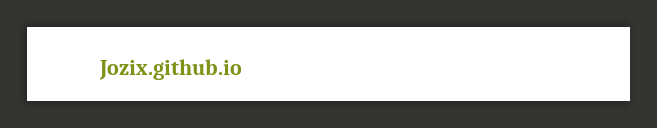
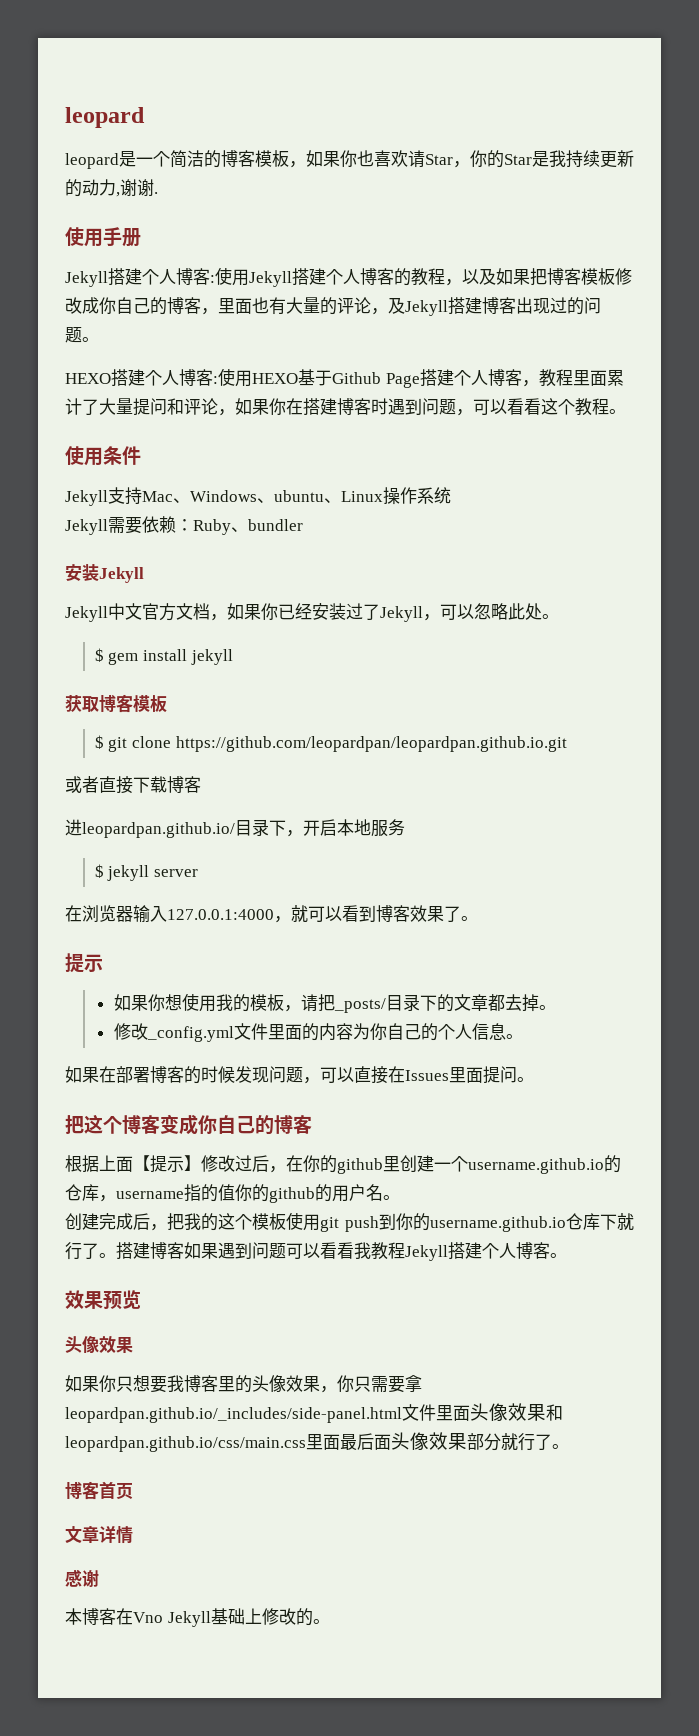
[99,59,242,80] Jozix.github.io -> [65,107,145,128] [65,150,634,169] [65,179,158,197] [65,227,141,247] [65,267,632,287] [65,297,601,316] [65,327,99,343] [65,368,624,388] [65,398,626,416] [65,446,141,466] [65,487,451,506] [65,516,303,535] [65,564,144,583] [65,603,559,622] [94,648,233,665] [65,694,167,713] [94,735,567,752] [65,776,201,794] [65,819,405,838] [94,864,199,881] [65,905,478,923] [65,953,103,973] [113,993,556,1013] [113,1023,523,1042] [65,1066,534,1084] [65,1114,312,1135] [65,1155,621,1174] [65,1184,400,1203] [65,1212,634,1232] [65,1242,567,1261] [65,1290,141,1310] [65,1336,133,1353] [65,1375,422,1393] [65,1403,563,1423] [65,1432,569,1452] [65,1481,133,1500] [65,1525,133,1544] [65,1569,99,1587] [65,1608,330,1627] leopard // leopard是一个简洁的博客模板，如果你也喜欢请Star，你的Star是我持续更新的动力,谢谢. // 使用手册 // Jekyll搭建个人博客:使用Jekyll搭建个人博客的教程，以及如果把博客模板修改成你自己的博客，里面也有大量的评论，及Jekyll搭建博客出现过的问题。 // HEXO搭建个人博客:使用HEXO基于Github Page搭建个人博客，教程里面累计了大量提问和评论，如果你在搭建博客时遇到问题，可以看看这个教程。 // 使用条件 // Jekyll支持Mac、Windows、ubuntu、Linux操作系统 // Jekyll需要依赖：Ruby、bundler // 安装Jekyll // Jekyll中文官方文档，如果你已经安装过了Jekyll，可以忽略此处。 // $ gem install jekyll // 获取博客模板 // $ git clone https://github.com/leopardpan/leopardpan.github.io.git // 或者直接下载博客 // 进leopardpan.github.io/目录下，开启本地服务 // $ jekyll server // 在浏览器输入127.0.0.1:4000，就可以看到博客效果了。 // 提示 // 如果你想使用我的模板，请把_posts/目录下的文章都去掉。 // 修改_config.yml文件里面的内容为你自己的个人信息。 // 如果在部署博客的时候发现问题，可以直接在Issues里面提问。 // 把这个博客变成你自己的博客 // 根据上面【提示】修改过后，在你的github里创建一个username.github.io的仓库，username指的值你的github的用户名。 // 创建完成后，把我的这个模板使用git push到你的username.github.io仓库下就行了。搭建博客如果遇到问题可以看看我教程Jekyll搭建个人博客。 // 效果预览 // 头像效果 // 如果你只想要我博客里的头像效果，你只需要拿leopardpan.github.io/_includes/side-panel.html文件里面头像效果和leopardpan.github.io/css/main.css里面最后面头像效果部分就行了。 // 博客首页 // 文章详情 // 感谢 // 本博客在Vno Jekyll基础上修改的。

